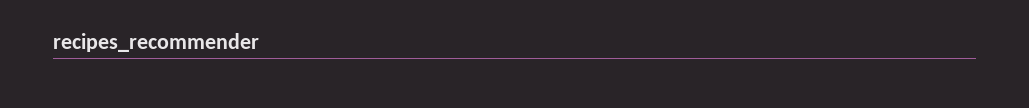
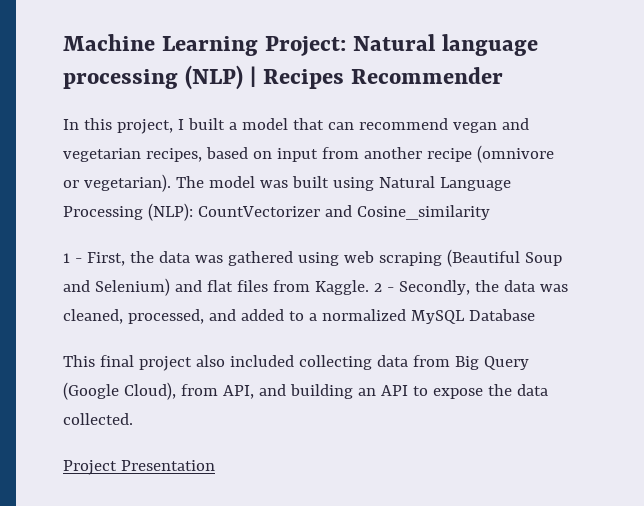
[53,33,259,52] recipes_recommender -> [63,34,539,56] [63,65,504,90] [63,118,529,134] [63,145,554,163] [63,174,511,192] [63,203,490,221] [63,249,562,267] [63,278,568,296] [63,309,535,324] [63,355,529,371] [63,382,548,400] [63,413,133,425] [63,460,215,475] Machine Learning Project: Natural language processing (NLP) | Recipes Recommender // In this project, I built a model that can recommend vegan and vegetarian recipes, based on input from another recipe (omnivore or vegetarian). The model was built using Natural Language Processing (NLP): CountVectorizer and Cosine_similarity // 1 - First, the data was gathered using web scraping (Beautiful Soup and Selenium) and flat files from Kaggle. 2 - Secondly, the data was cleaned, processed, and added to a normalized MySQL Database // This final project also included collecting data from Big Query (Google Cloud), from API, and building an API to expose the data collected. // Project Presentation

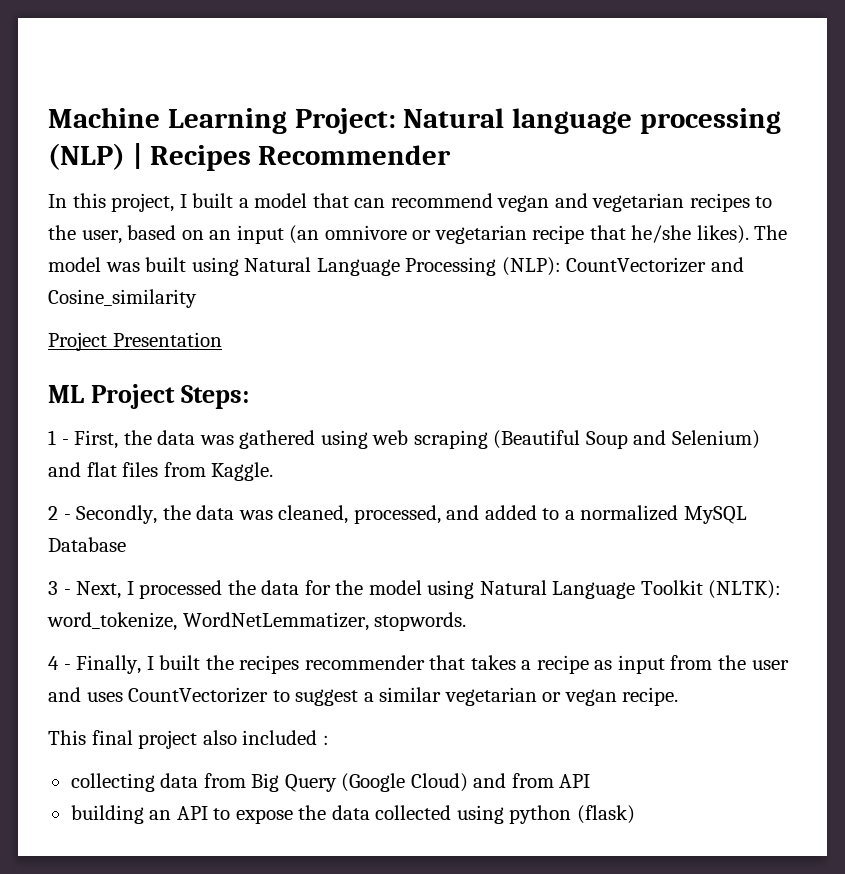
[145,145,554,163] [63,174,171,192] recipes, based on input from another recipe (omnivore or vegetarian). -> [689,193,773,212] [48,225,749,244] recipes to the user, based on an input (an omnivore or vegetarian recipe that he/she likes).
(490, 212) none -> [48,332,222,351] [48,384,249,409] // Project Presentation // ML Project Steps:
(369, 287) none -> (274, 471) //
(535, 315) none -> [48,580,782,599] [47,612,467,631] [48,655,789,674] [48,687,679,706] // 3 - Next, I processed the data for the model using Natural Language Toolkit (NLTK): word_tokenize, WordNetLemmatizer, stopwords. // 4 - Finally, I built the recipes recommender that takes a recipe as input from the user and uses CountVectorizer to suggest a similar vegetarian or vegan recipe.
(294, 361) none -> [322,735,329,745] : //
[123,382,286,400] Cloud), from API, and -> [410,773,591,792] Cloud) and from API //
[63,413,133,425] [63,460,215,475] collected. // Project Presentation -> [375,805,635,824] collected using python (flask)

